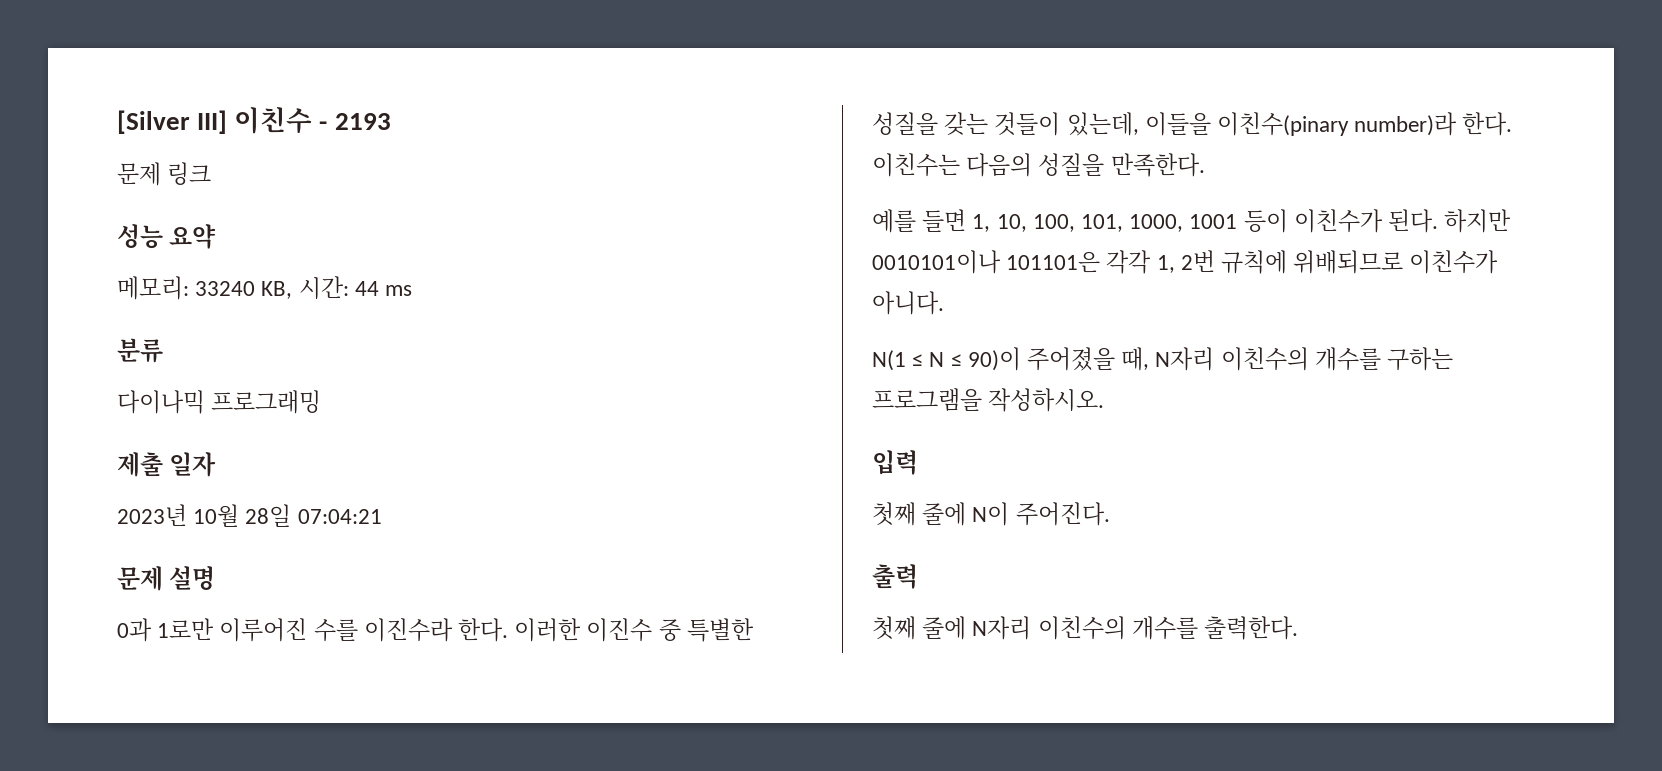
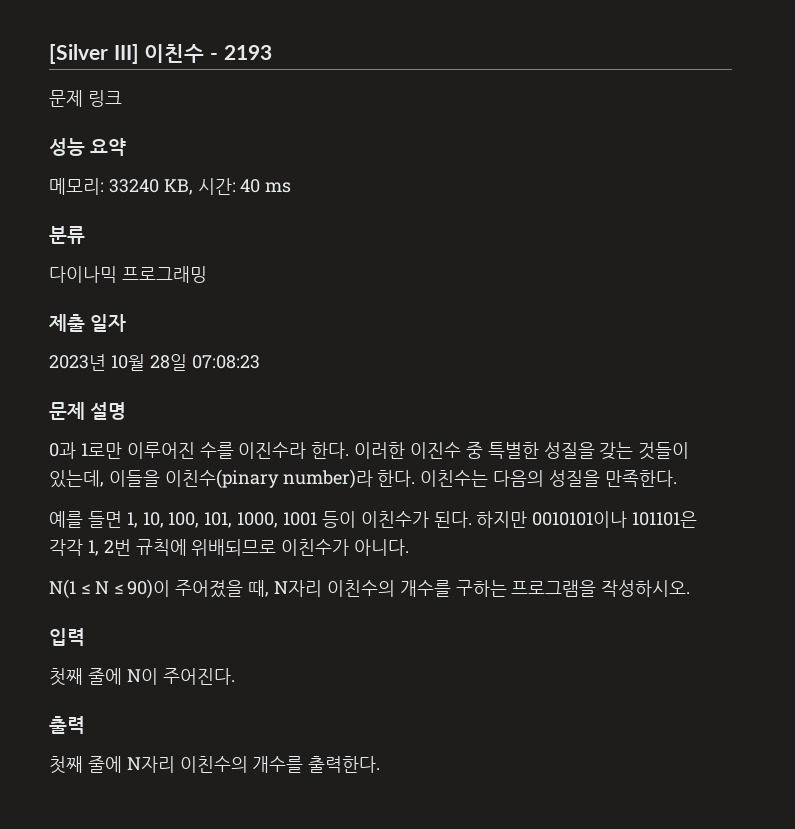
[354,281,379,296] 44 -> [240,179,261,193] 40
[297,509,382,524] 07:04:21 -> [191,355,260,369] 07:08:23

